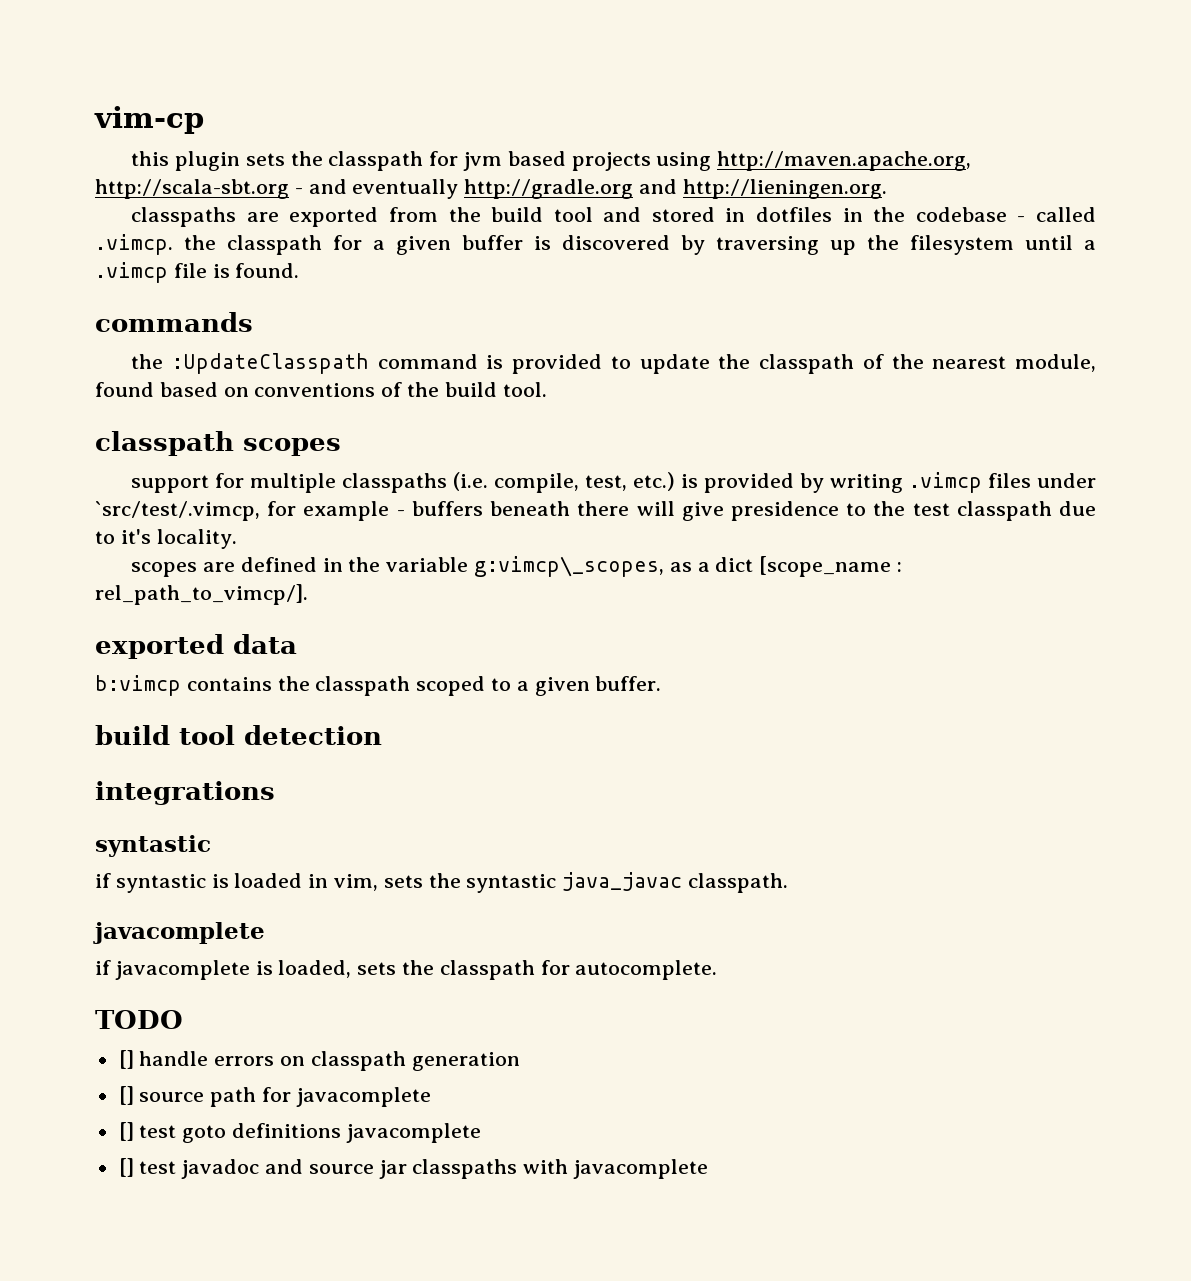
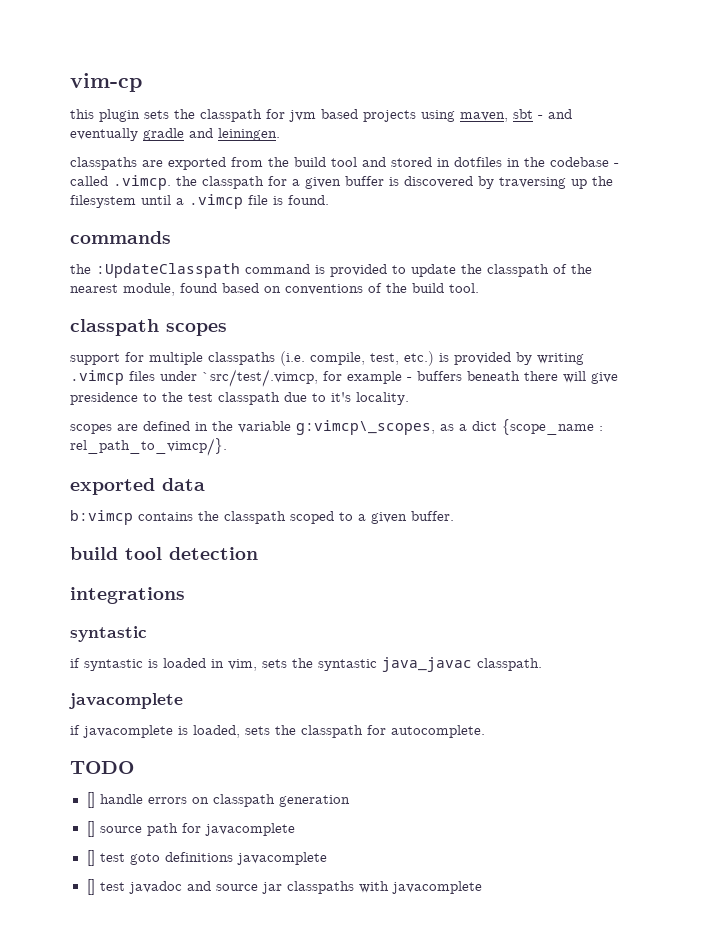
[717,151,972,171] [95,179,289,199] http://maven.apache.org, http://scala-sbt.org -> [460,109,533,122] maven, sbt
[464,179,887,199] http://gradle.org and http://lieningen.org. -> [143,128,280,141] gradle and leiningen.
[759,556,902,577] [95,584,308,605] [scope_name : rel_path_to_vimcp/]. -> [502,419,603,435] [70,438,227,456] {scope_name : rel_path_to_vimcp/}.

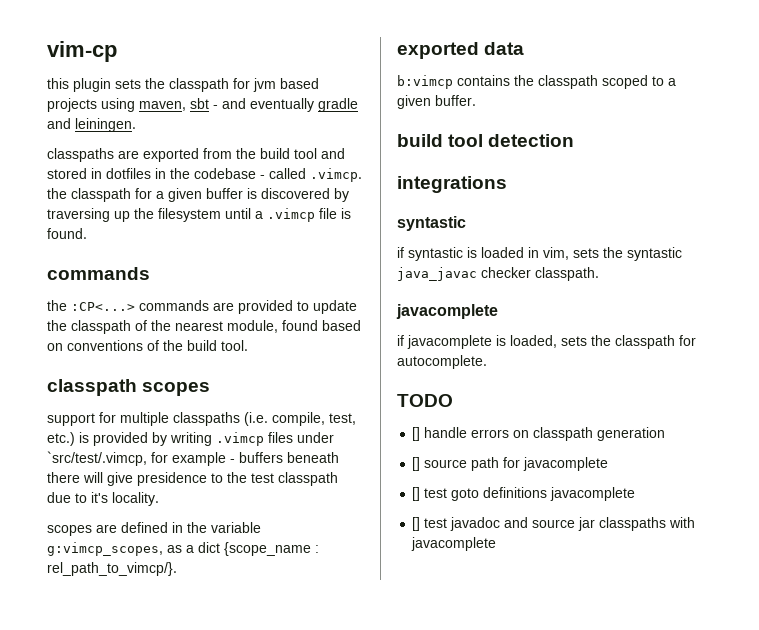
[96,263,325,278] :UpdateClasspath command is -> [71,300,234,311] :CP<...> commands are
[296,420,435,435] g:vimcp\_scopes, -> [47,542,163,556] g:vimcp_scopes,
(472, 664) none -> [481,267,531,278] checker

